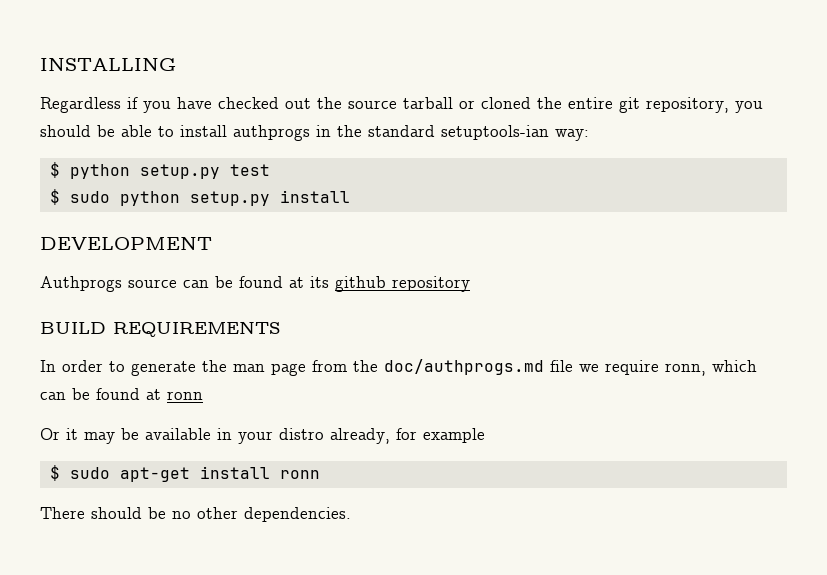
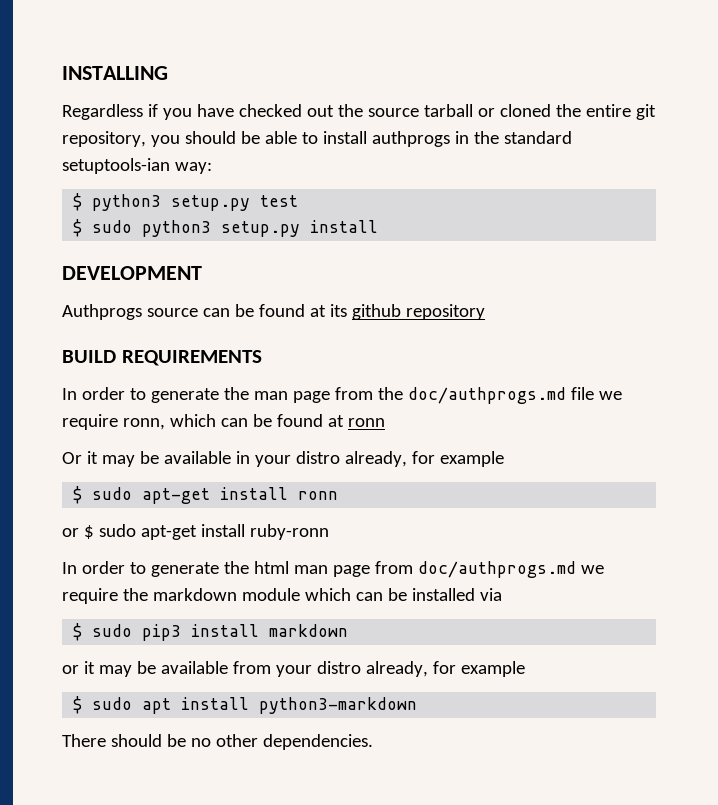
[69,164,130,179] python -> [92,194,162,211] python3
[119,191,180,206] python -> [142,220,212,237] python3
(320, 474) none -> [62,524,329,540] [62,561,604,578] [62,588,502,604] [73,623,349,641] [62,661,525,677] [73,696,418,714] // or $ sudo apt-get install ruby-ronn // In order to generate the html man page from doc/authprogs.md we require the markdown module which can be installed via // $ sudo pip3 install markdown // or it may be available from your distro already, for example // $ sudo apt install python3-markdown

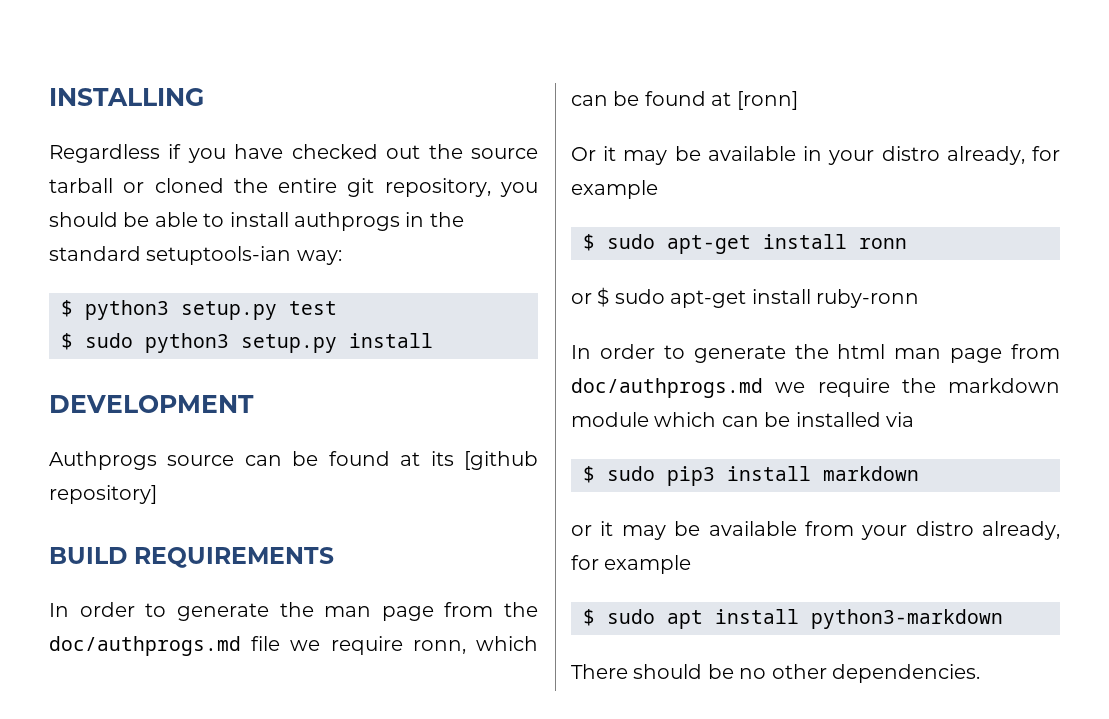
[351,304,485,320] github repository -> [464,451,538,470] [49,485,157,504] [github repository]
[347,418,385,427] ronn -> [736,91,798,110] [ronn]

